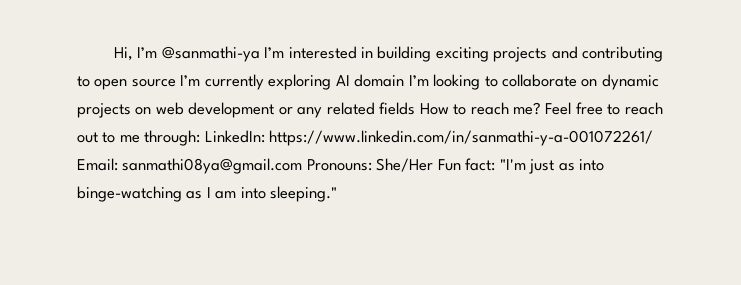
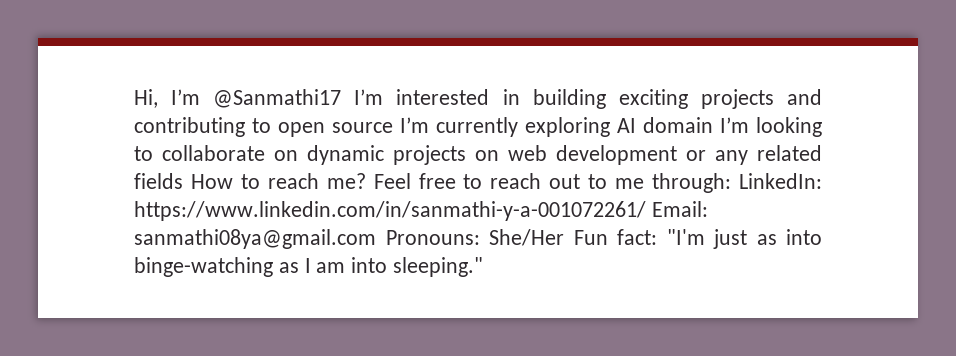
[161,46,260,62] @sanmathi-ya -> [213,89,342,108] @Sanmathi17

